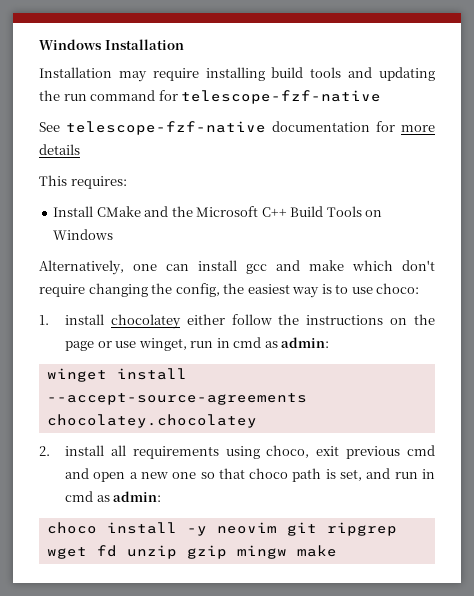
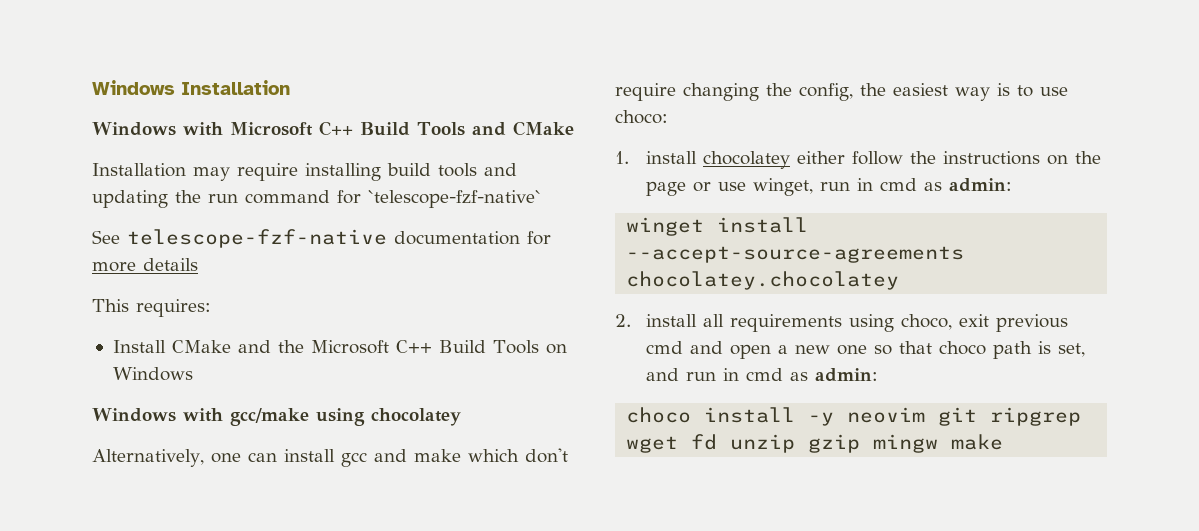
(184, 44) none -> [92,121,574,136] // Windows with Microsoft C++ Build Tools and CMake
[181,90,382,104] telescope-fzf-native -> [368,190,541,208] `telescope-fzf-native`
(114, 234) none -> [92,408,461,426] // Windows with gcc/make using chocolatey

